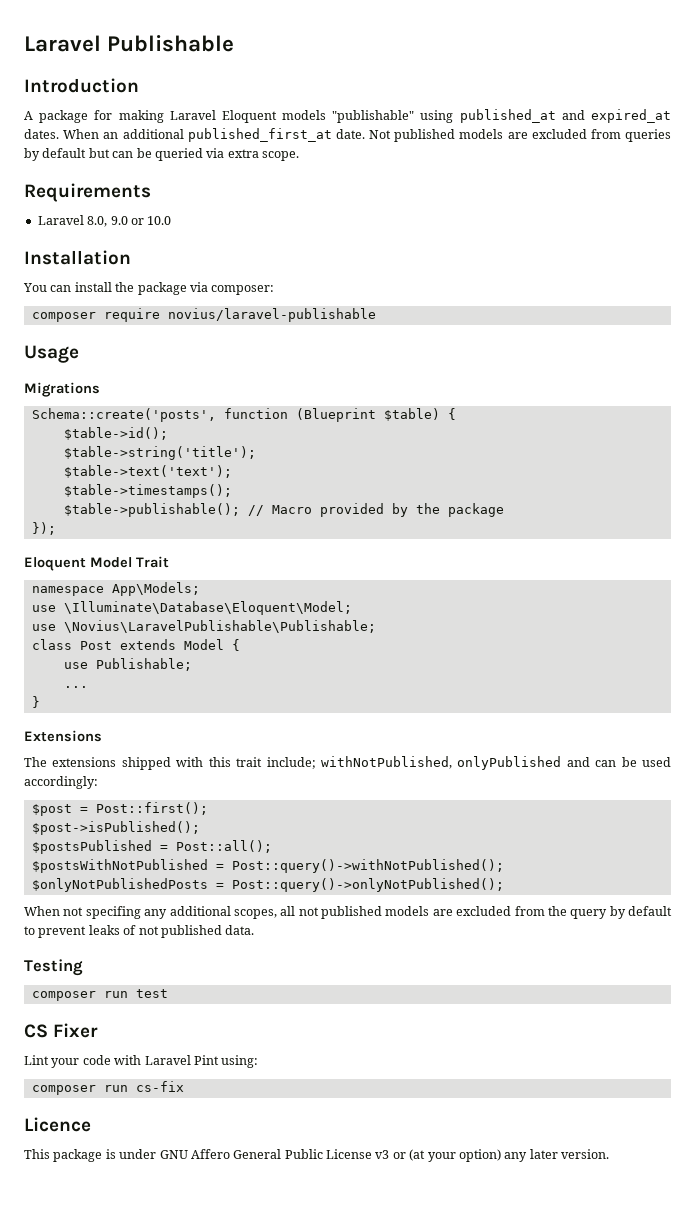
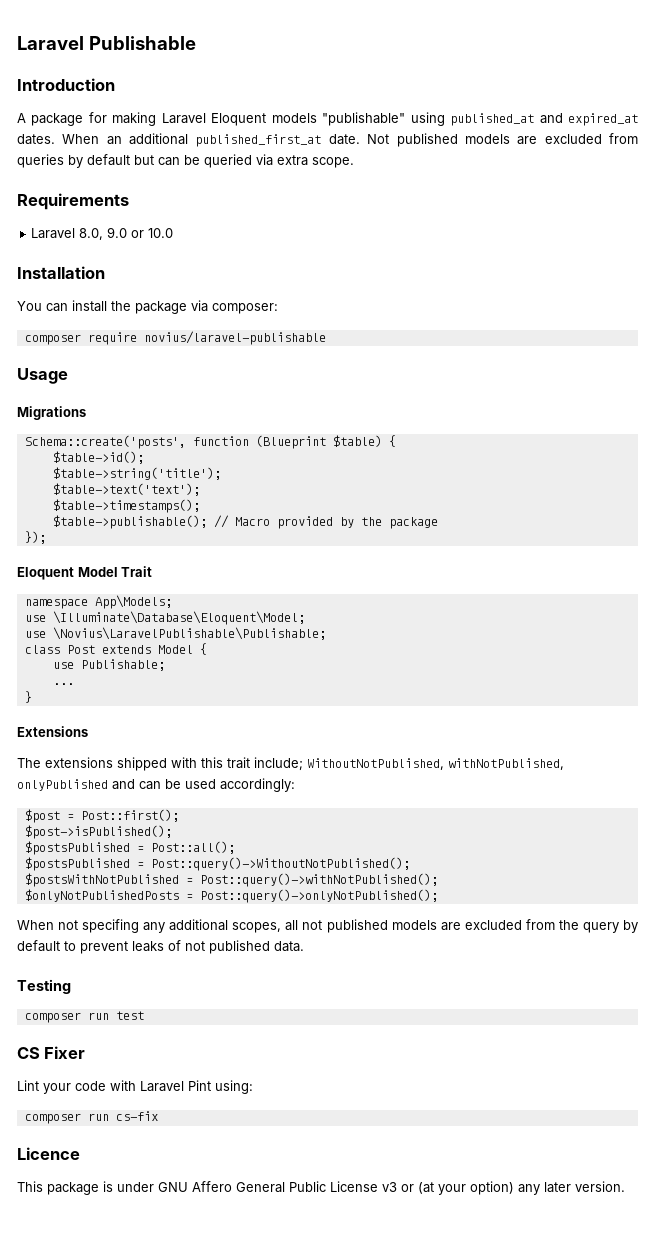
(316, 763) none -> [307,758,444,770] WithoutNotPublished,
(272, 846) none -> [24,857,410,871] // $postsPublished = Post::query()->WithoutNotPublished();

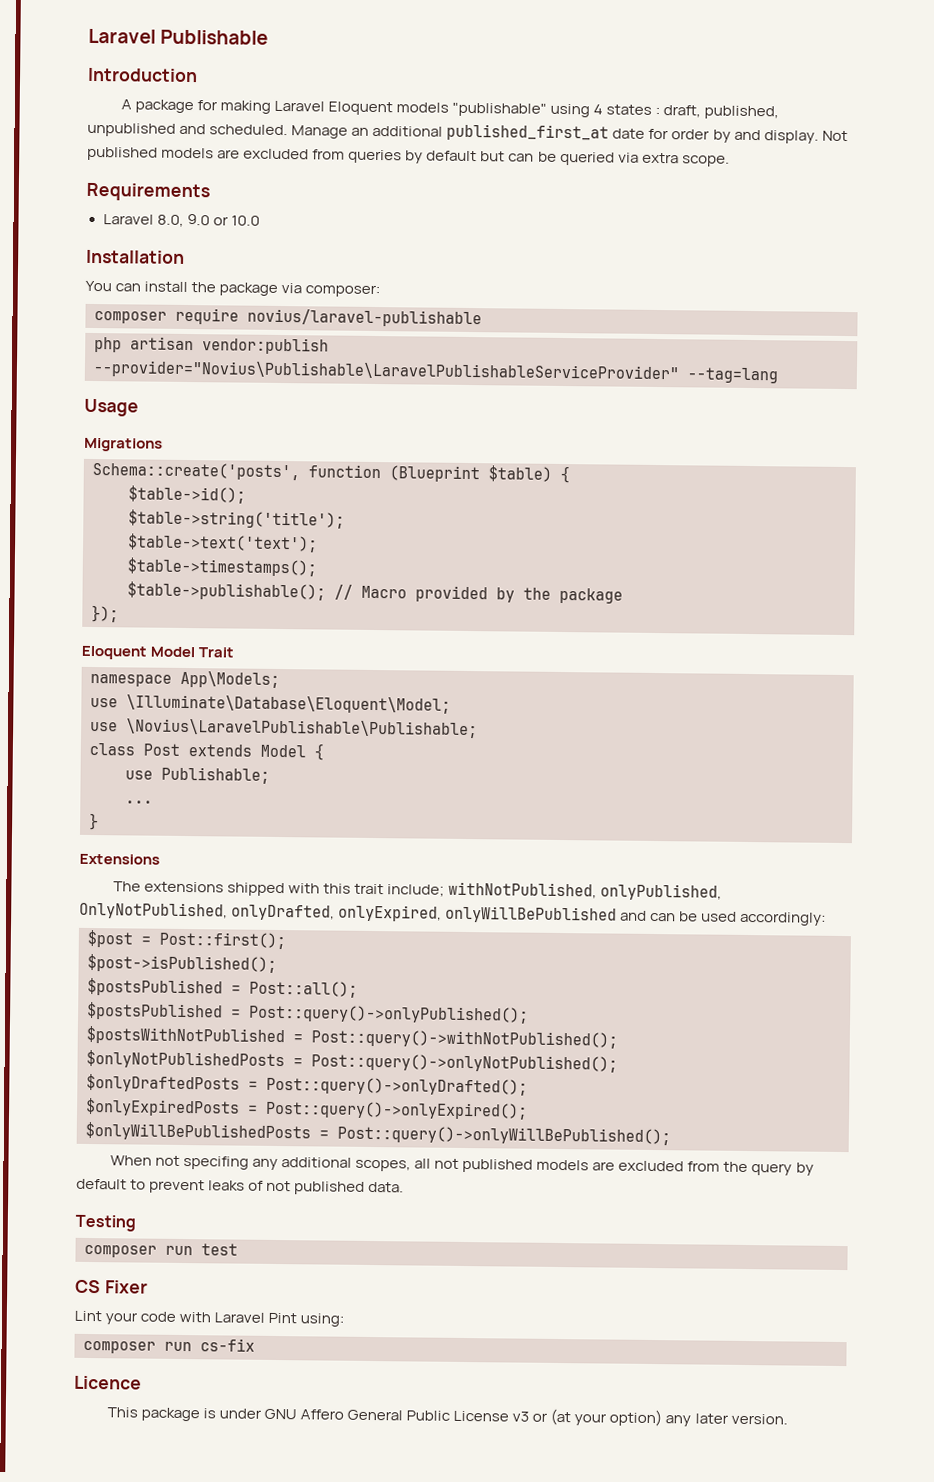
[450,113,638,126] [17,133,360,147] published_at and expired_at dates. When an additional published_first_at date. -> [593,104,780,120] [87,122,819,144] 4 states : draft, published, unpublished and scheduled. Manage an additional published_first_at date for order by and display.
(326, 338) none -> [94,336,329,355] [93,360,778,384] // php artisan vendor:publish --provider="Novius\Publishable\LaravelPublishableServiceProvider" --tag=lang
[307,758,564,770] [17,779,108,791] WithoutNotPublished, withNotPublished, onlyPublished -> [448,881,723,901] [79,901,618,924] withNotPublished, onlyPublished, OnlyNotPublished, onlyDrafted, onlyExpired, onlyWillBePublished
[150,857,410,871] Post::query()->WithoutNotPublished(); -> [249,1004,529,1024] Post::query()->onlyPublished();
(438, 896) none -> [86,1073,528,1096] [85,1097,528,1120] [85,1121,671,1146] // $onlyDraftedPosts = Post::query()->onlyDrafted(); // $onlyExpiredPosts = Post::query()->onlyExpired(); // $onlyWillBePublishedPosts = Post::query()->onlyWillBePublished();

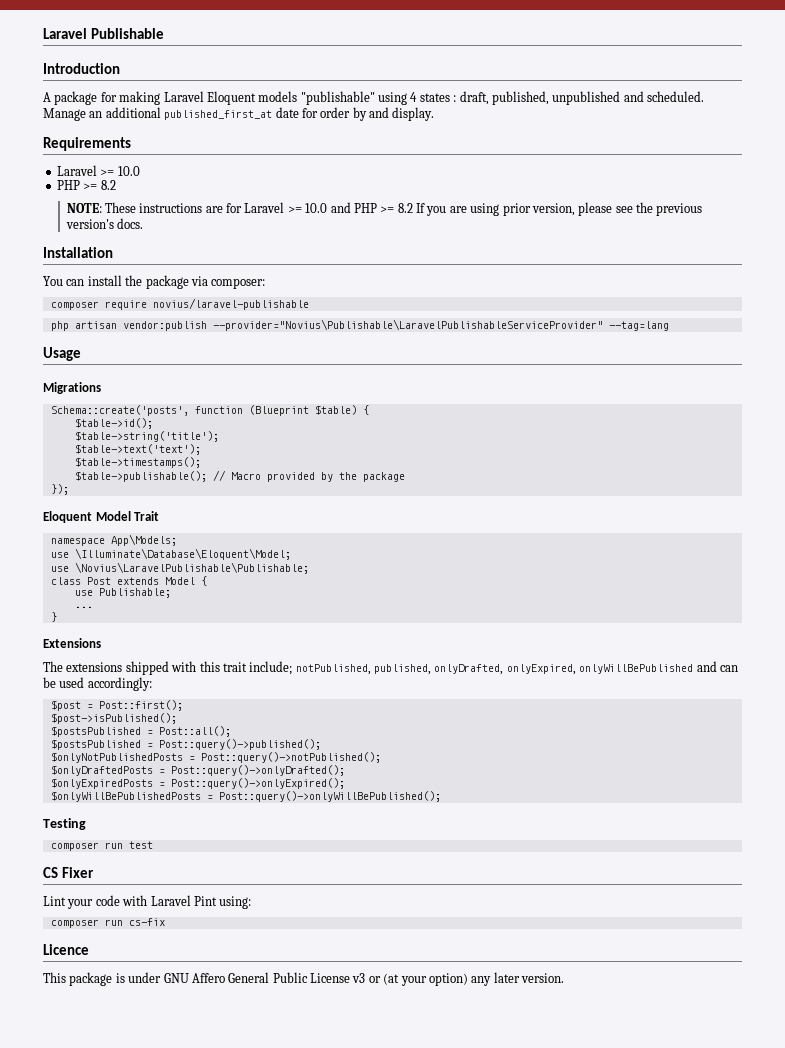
[821,130,848,142] [87,146,730,167] [86,182,210,202] [102,213,260,227] Not published models are excluded from queries by default but can be queried via extra scope. // Requirements // Laravel 8.0, 9.0 or 10.0 -> [43,137,131,151] [56,165,140,176] [56,180,116,190] [66,202,703,216] [65,218,143,229] // Requirements // Laravel >= 10.0 // PHP >= 8.2 // NOTE: These instructions are for Laravel >= 10.0 and PHP >= 8.2 If you are using prior version, please see the previous version's docs.
[448,881,723,901] [79,901,228,920] withNotPublished, onlyPublished, OnlyNotPublished, -> [295,664,431,675] notPublished, published,
[249,1004,529,1024] [86,1025,618,1049] Post::query()->onlyPublished(); // $postsWithNotPublished = Post::query()->withNotPublished(); -> [158,739,321,750] Post::query()->published();
[311,1053,618,1073] Post::query()->onlyNotPublished(); -> [200,752,381,763] Post::query()->notPublished();
[109,1155,814,1176] [76,1178,405,1195] // When not specifing any additional scopes, all not published models are excluded from the query by default to prevent leaks of not published data. -> (441, 796) none

